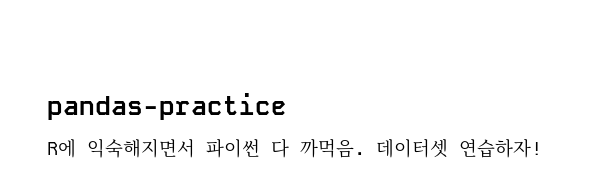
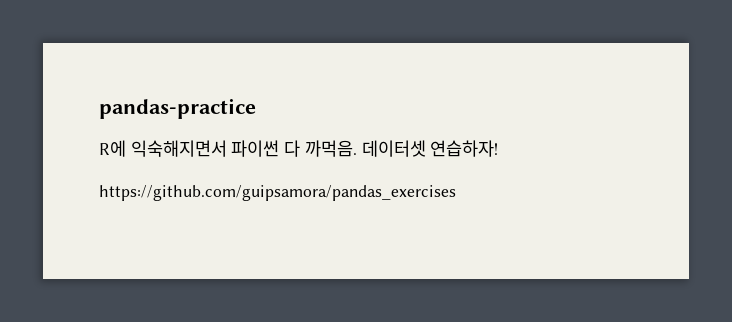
(542, 148) none -> [99,185,456,201] // https://github.com/guipsamora/pandas_exercises

